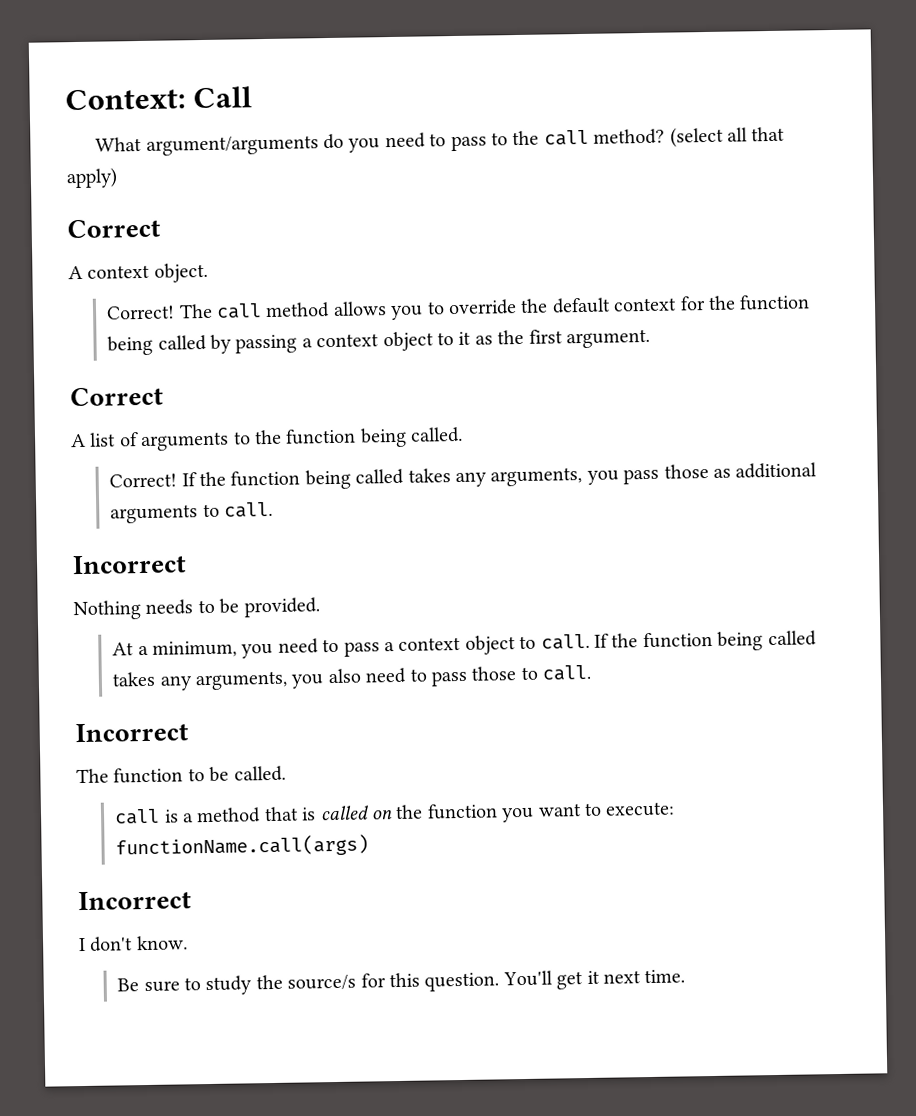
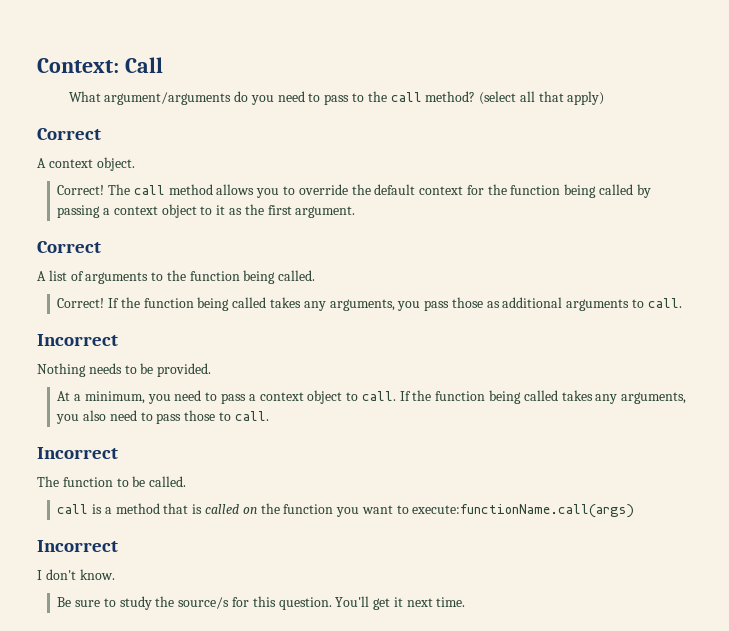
[605,801,676,817] [115,834,370,859] execute: functionName.call(args) -> [412,504,635,518] execute:functionName.call(args)

